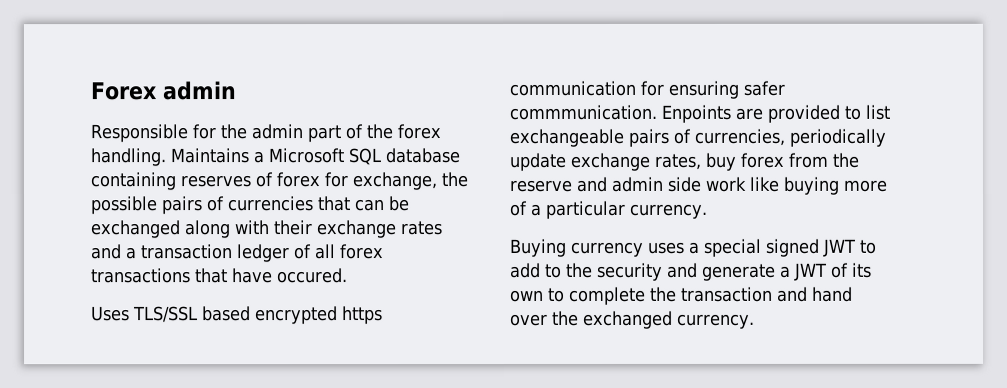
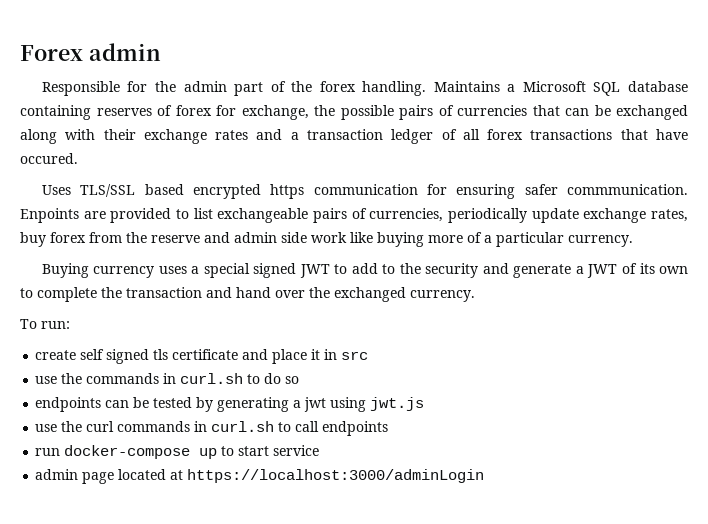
(755, 321) none -> [20,319,70,329] [35,349,369,364] [35,373,300,384] [35,397,425,412] [35,421,389,436] [35,445,320,459] [35,469,485,484] // To run: // create self signed tls certificate and place it in src // use the commands in curl.sh to do so // endpoints can be tested by generating a jwt using jwt.js // use the curl commands in curl.sh to call endpoints // run docker-compose up to start service // admin page located at https://localhost:3000/adminLogin

